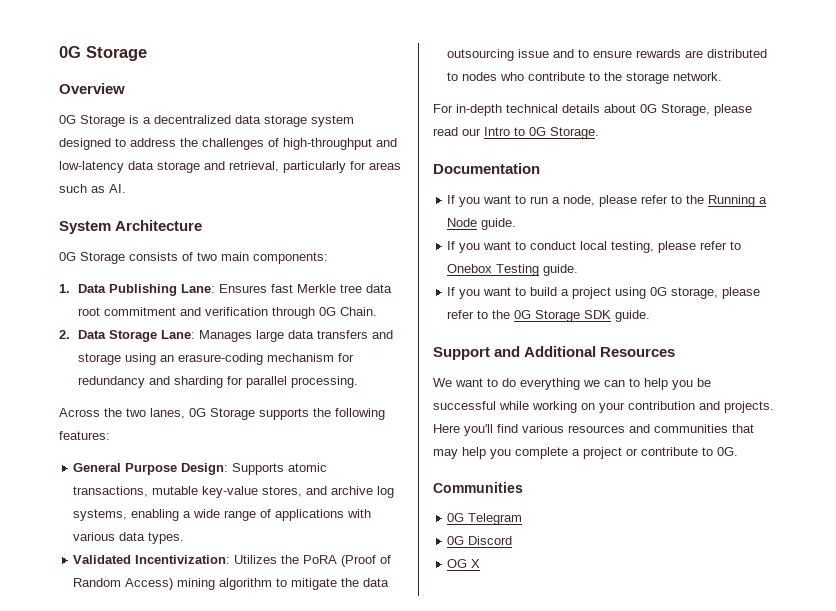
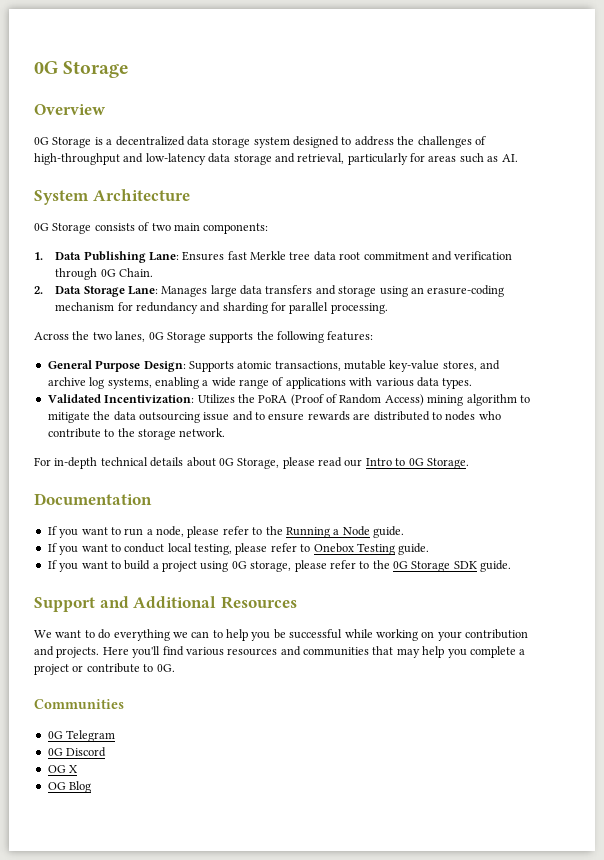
(481, 563) none -> [47,781,92,793] // OG Blog

